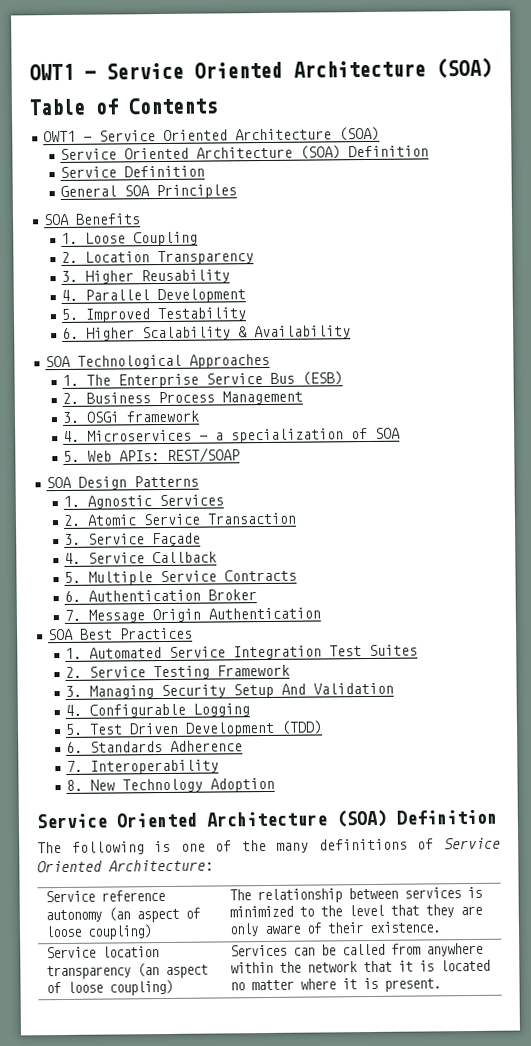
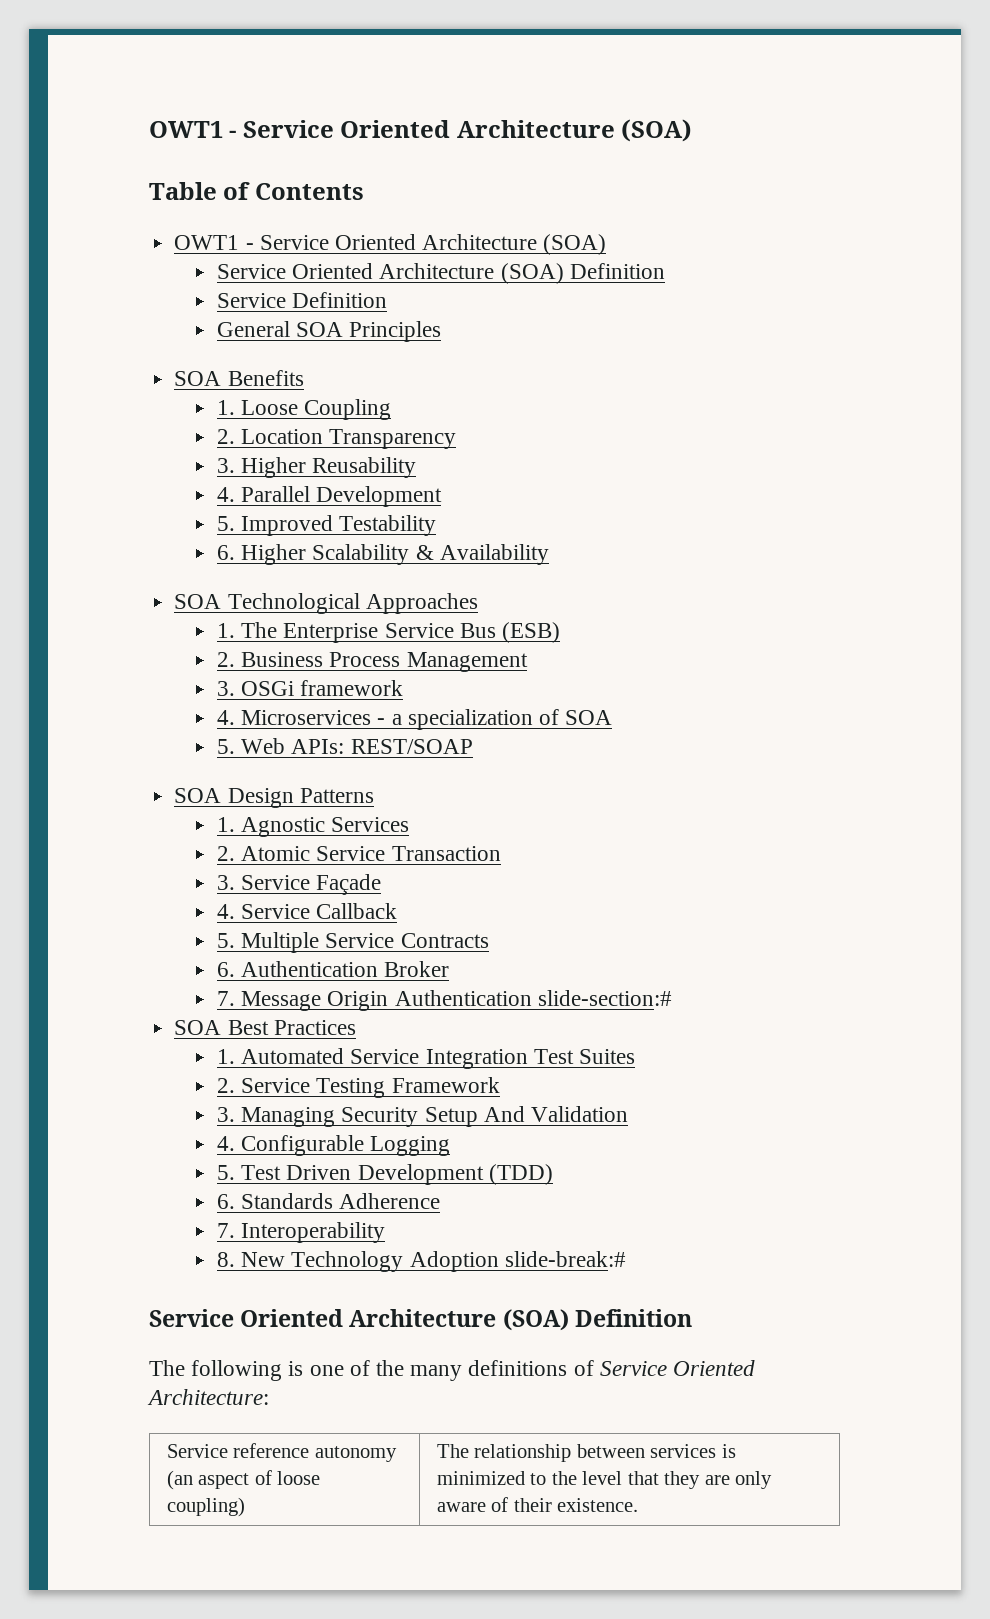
(321, 613) none -> [537,990,672,1006] slide-section:#
(275, 785) none -> [504,1251,626,1267] slide-break:#
[46,946,160,959] [46,963,209,980] [46,979,174,996] [230,942,484,957] [230,959,491,974] [230,977,442,992] // Service location transparency (an aspect of loose coupling) | Services can be called from anywhere within the network that it is located no matter where it is present. -> (639, 1505) none

